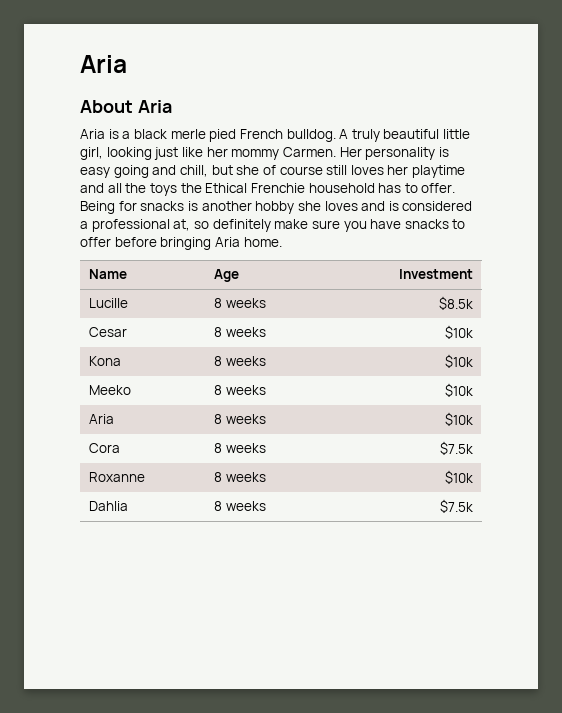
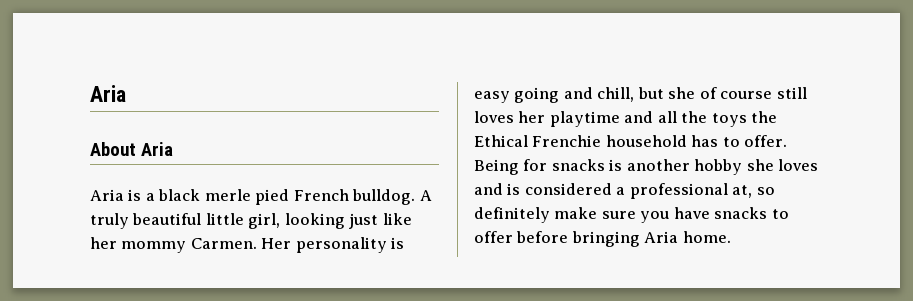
[89,269,128,279] [214,269,240,282] [398,269,473,279] [89,298,129,308] [214,298,267,308] [438,296,473,310] [89,327,128,337] [214,327,267,337] [444,325,473,339] [89,356,122,366] [214,356,267,366] [444,354,473,368] [89,385,132,395] [214,385,267,395] [444,383,473,397] [89,414,115,424] [214,414,267,424] [444,412,473,426] [89,443,121,453] [214,443,267,453] [439,441,473,455] [89,472,146,482] [214,472,267,482] [444,470,473,484] [89,501,129,511] [214,501,267,511] [439,499,473,513] // Name | Age | Investment // Lucille | 8 weeks | $8.5k // Cesar | 8 weeks | $10k // Kona | 8 weeks | $10k // Meeko | 8 weeks | $10k // Aria | 8 weeks | $10k // Cora | 8 weeks | $7.5k // Roxanne | 8 weeks | $10k // Dahlia | 8 weeks | $7.5k -> (731, 237) none

